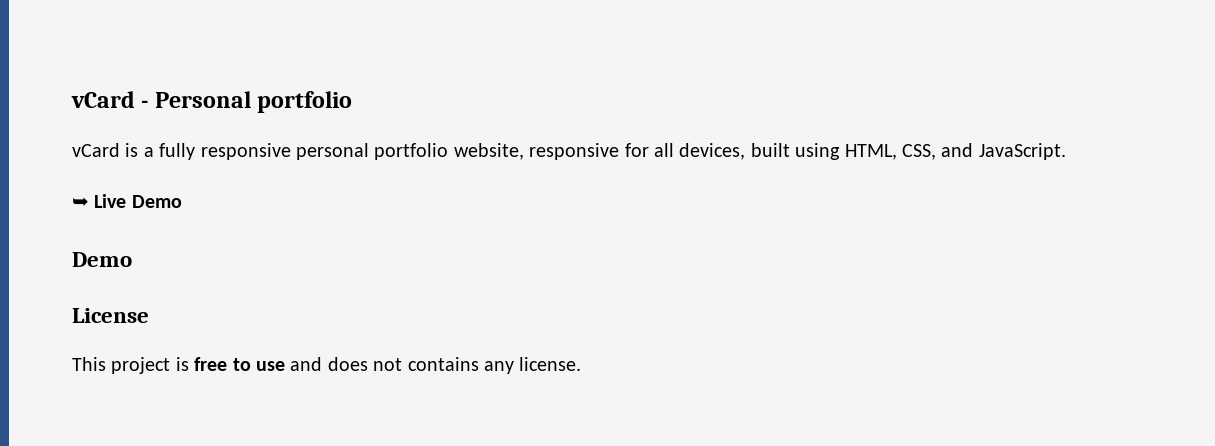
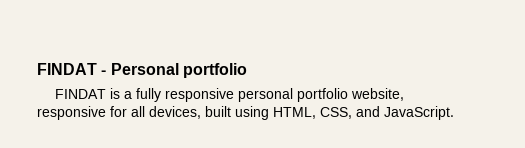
[71,91,135,108] vCard -> [37,63,97,75] FINDAT
[72,143,120,157] vCard -> [55,89,107,99] FINDAT
[72,194,182,208] [72,252,132,267] [72,308,149,323] [72,357,582,374] // ➥ Live Demo // Demo // License // This project is free to use and does not contains any license. -> (454, 113) none

